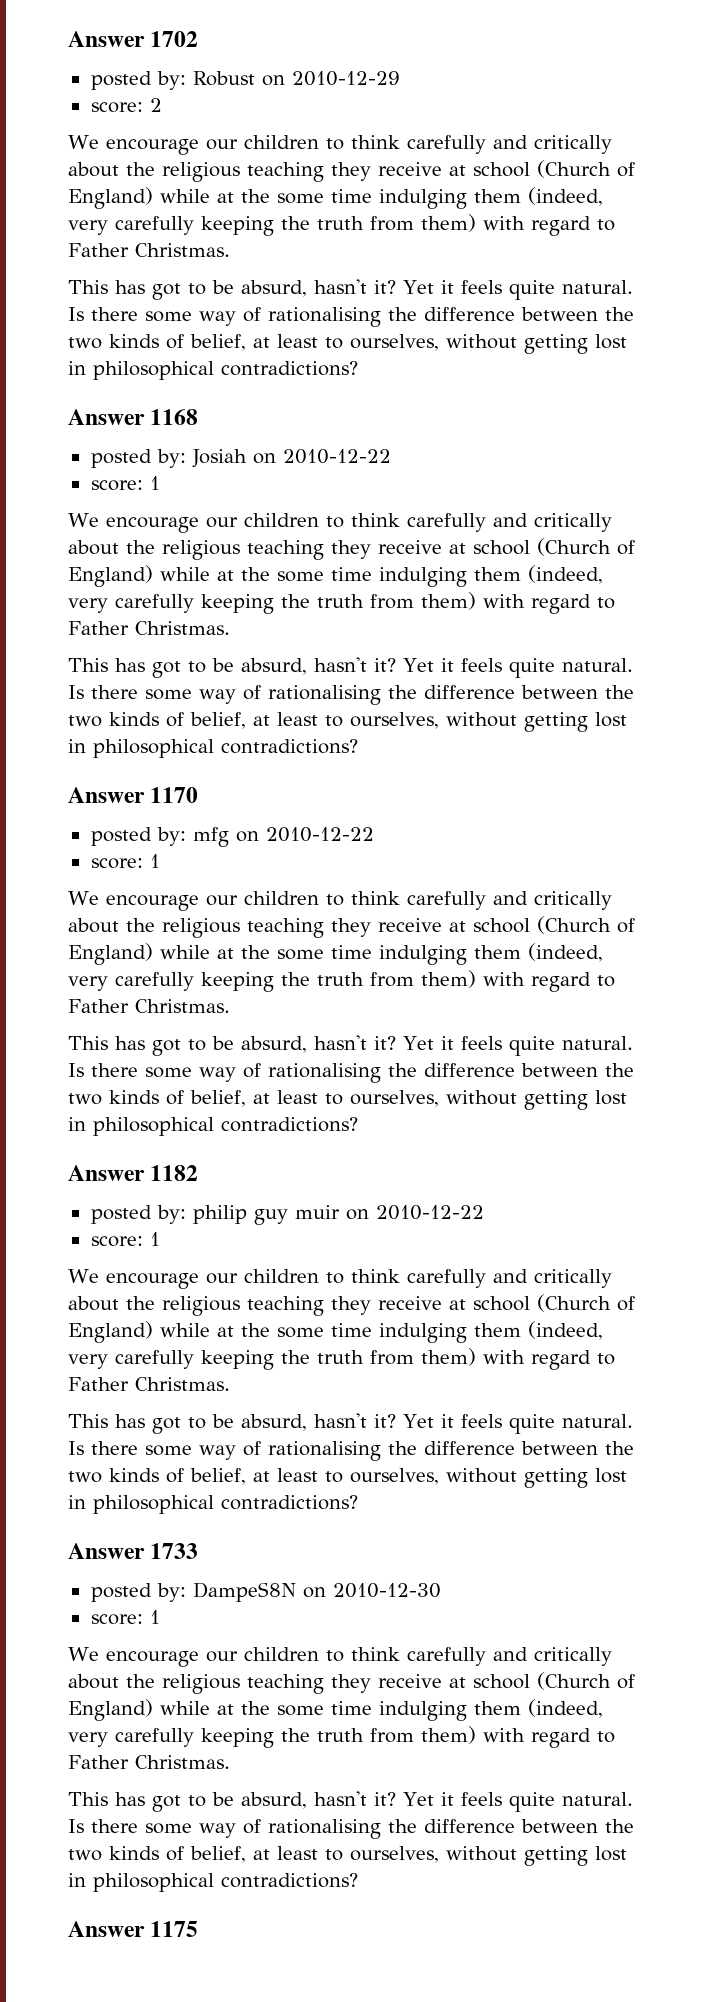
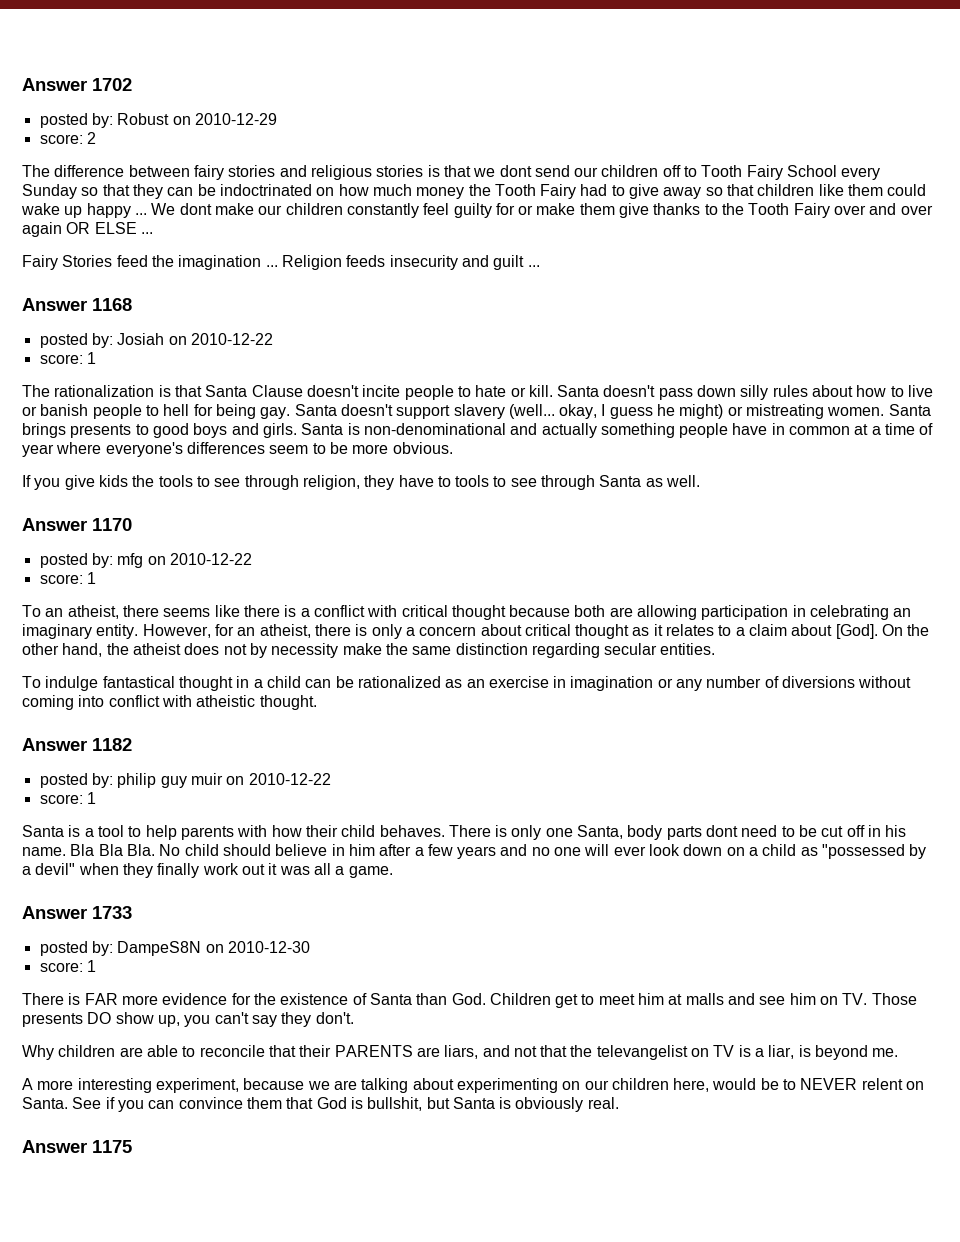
[68,135,612,155] [68,160,635,182] [68,187,603,209] [68,214,615,236] [68,243,230,257] [68,279,633,300] [68,307,634,327] [68,334,627,354] [68,361,358,380] We encourage our children to think carefully and critically about the religious teaching they receive at school (Church of England) while at the some time indulging them (indeed, very carefully keeping the truth from them) with regard to Father Christmas. // This has got to be absurd, hasn't it? Yet it feels quite natural. Is there some way of rationalising the difference between the two kinds of belief, at least to ourselves, without getting lost in philosophical contradictions? -> [22,165,881,180] [22,184,927,199] [21,203,933,218] [22,222,153,237] [22,255,540,270] The difference between fairy stories and religious stories is that we dont send our children off to Tooth Fairy School every Sunday so that they can be indoctrinated on how much money the Tooth Fairy had to give away so that children like them could wake up happy ... We dont make our children constantly feel guilty for or make them give thanks to the Tooth Fairy over and over again OR ELSE ... // Fairy Stories feed the imagination ... Religion feeds insecurity and guilt ...
[68,513,612,533] [68,538,635,560] [68,565,603,587] [68,592,615,614] [68,621,230,635] [68,657,633,678] [68,685,634,705] [68,712,627,732] [68,739,358,758] We encourage our children to think carefully and critically about the religious teaching they receive at school (Church of England) while at the some time indulging them (indeed, very carefully keeping the truth from them) with regard to Father Christmas. // This has got to be absurd, hasn't it? Yet it feels quite natural. Is there some way of rationalising the difference between the two kinds of belief, at least to ourselves, without getting lost in philosophical contradictions? -> [22,385,934,400] [22,404,931,419] [22,423,934,438] [22,442,453,457] [22,475,701,490] The rationalization is that Santa Clause doesn't incite people to hate or kill. Santa doesn't pass down silly rules about how to live or banish people to hell for being gay. Santa doesn't support slavery (well... okay, I guess he might) or mistreating women. Santa brings presents to good boys and girls. Santa is non-denominational and actually something people have in common at a time of year where everyone's differences seem to be more obvious. // If you give kids the tools to see through religion, they have to tools to see through Santa as well.
[68,891,612,911] [68,916,635,938] [68,943,603,965] [68,970,615,992] [68,999,230,1013] [68,1035,633,1056] [68,1063,634,1083] [68,1090,627,1110] [68,1117,358,1136] We encourage our children to think carefully and critically about the religious teaching they receive at school (Church of England) while at the some time indulging them (indeed, very carefully keeping the truth from them) with regard to Father Christmas. // This has got to be absurd, hasn't it? Yet it feels quite natural. Is there some way of rationalising the difference between the two kinds of belief, at least to ourselves, without getting lost in philosophical contradictions? -> [22,605,912,620] [22,624,930,639] [22,643,716,658] [22,676,912,691] [22,695,317,710] To an atheist, there seems like there is a conflict with critical thought because both are allowing participation in celebrating an imaginary entity. However, for an atheist, there is only a concern about critical thought as it relates to a claim about [God]. On the other hand, the atheist does not by necessity make the same distinction regarding secular entities. // To indulge fantastical thought in a child can be rationalized as an exercise in imagination or any number of diversions without coming into conflict with atheistic thought.
[68,1269,612,1289] [68,1294,635,1316] [68,1321,603,1343] [68,1348,615,1370] [68,1377,230,1391] [68,1413,633,1434] [68,1441,634,1461] [68,1468,627,1488] [68,1495,358,1514] We encourage our children to think carefully and critically about the religious teaching they receive at school (Church of England) while at the some time indulging them (indeed, very carefully keeping the truth from them) with regard to Father Christmas. // This has got to be absurd, hasn't it? Yet it feels quite natural. Is there some way of rationalising the difference between the two kinds of belief, at least to ourselves, without getting lost in philosophical contradictions? -> [22,825,907,840] [22,844,927,859] [22,863,393,878] Santa is a tool to help parents with how their child behaves. There is only one Santa, body parts dont need to be cut off in his name. Bla Bla Bla. No child should believe in him after a few years and no one will ever look down on a child as "possessed by a devil" when they finally work out it was all a game.
[68,1647,612,1667] [68,1672,635,1694] [68,1699,603,1721] [68,1726,615,1748] [68,1755,230,1769] [68,1791,633,1812] [68,1819,634,1839] [68,1846,627,1866] [68,1873,358,1892] We encourage our children to think carefully and critically about the religious teaching they receive at school (Church of England) while at the some time indulging them (indeed, very carefully keeping the truth from them) with regard to Father Christmas. // This has got to be absurd, hasn't it? Yet it feels quite natural. Is there some way of rationalising the difference between the two kinds of belief, at least to ourselves, without getting lost in philosophical contradictions? -> [22,993,917,1008] [22,1012,354,1027] [22,1045,899,1060] [22,1078,925,1093] [22,1097,619,1112] There is FAR more evidence for the existence of Santa than God. Children get to meet him at malls and see him on TV. Those presents DO show up, you can't say they don't. // Why children are able to reconcile that their PARENTS are liars, and not that the televangelist on TV is a liar, is beyond me. // A more interesting experiment, because we are talking about experimenting on our children here, would be to NEVER relent on Santa. See if you can convince them that God is bullshit, but Santa is obviously real.

